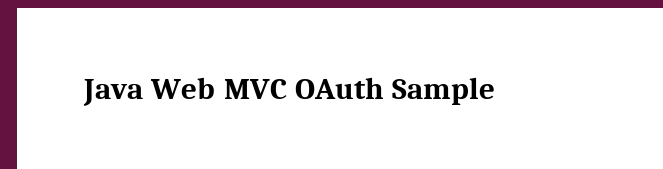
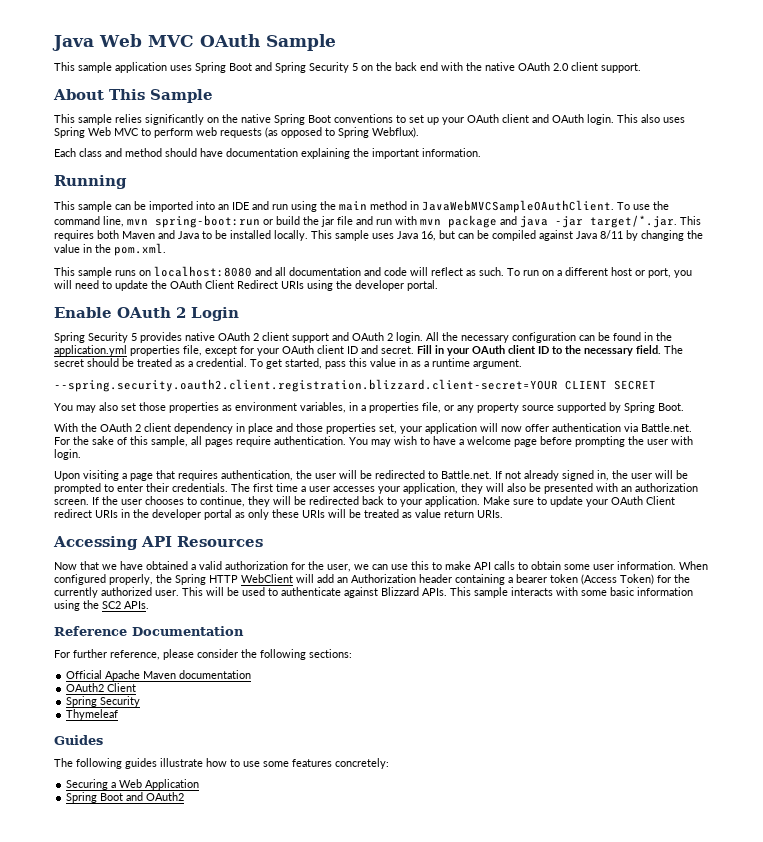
(496, 91) none -> [54,62,641,73] [53,89,213,103] [54,114,685,125] [54,127,419,138] [54,148,481,159] [54,175,127,189] [54,200,669,213] [54,215,701,228] [54,230,703,241] [54,243,166,256] [54,266,692,278] [54,280,438,291] [54,307,239,321] [54,332,672,343] [54,345,683,356] [54,358,522,369] [54,379,656,392] [54,402,684,413] [54,423,692,434] [54,436,693,447] [54,449,81,460] [54,470,688,481] [54,483,698,494] [54,496,675,507] [54,509,503,520] [53,536,263,550] [54,561,708,572] [54,574,690,585] [54,587,693,598] [54,600,149,611] [54,626,244,636] [54,649,352,660] [66,670,252,681] [66,683,137,692] [66,696,141,707] [66,709,119,720] [54,735,103,745] [54,758,389,769] [66,779,200,790] [66,792,185,803] // This sample application uses Spring Boot and Spring Security 5 on the back end with the native OAuth 2.0 client support. // About This Sample // This sample relies significantly on the native Spring Boot conventions to set up your OAuth client and OAuth login. This also uses Spring Web MVC to perform web requests (as opposed to Spring Webflux). // Each class and method should have documentation explaining the important information. // Running // This sample can be imported into an IDE and run using the main method in JavaWebMVCSampleOAuthClient. To use the command line, mvn spring-boot:run or build the jar file and run with mvn package and java -jar target/*.jar. This requires both Maven and Java to be installed locally. This sample uses Java 16, but can be compiled against Java 8/11 by changing the value in the pom.xml. // This sample runs on localhost:8080 and all documentation and code will reflect as such. To run on a different host or port, you will need to update the OAuth Client Redirect URIs using the developer portal. // Enable OAuth 2 Login // Spring Security 5 provides native OAuth 2 client support and OAuth 2 login. All the necessary configuration can be found in the application.yml properties file, except for your OAuth client ID and secret. Fill in your OAuth client ID to the necessary field. The secret should be treated as a credential. To get started, pass this value in as a runtime argument. // --spring.security.oauth2.client.registration.blizzard.client-secret=YOUR CLIENT SECRET // You may also set those properties as environment variables, in a properties file, or any property source supported by Spring Boot. // With the OAuth 2 client dependency in place and those properties set, your application will now offer authentication via Battle.net. For the sake of this sample, all pages require authentication. You may wish to have a welcome page before prompting the user with login. // Upon visiting a page that requires authentication, the user will be redirected to Battle.net. If not already signed in, the user will be prompted to enter their credentials. The first time a user accesses your application, they will also be presented with an authorization screen. If the user chooses to continue, they will be redirected back to your application. Make sure to update your OAuth Client redirect URIs in the developer portal as only these URIs will be treated as value return URIs. // Accessing API Resources // Now that we have obtained a valid authorization for the user, we can use this to make API calls to obtain some user information. When configured properly, the Spring HTTP WebClient will add an Authorization header containing a bearer token (Access Token) for the currently authorized user. This will be used to authenticate against Blizzard APIs. This sample interacts with some basic information using the SC2 APIs. // Reference Documentation // For further reference, please consider the following sections: // Official Apache Maven documentation // OAuth2 Client // Spring Security // Thymeleaf // Guides // The following guides illustrate how to use some features concretely: // Securing a Web Application // Spring Boot and OAuth2

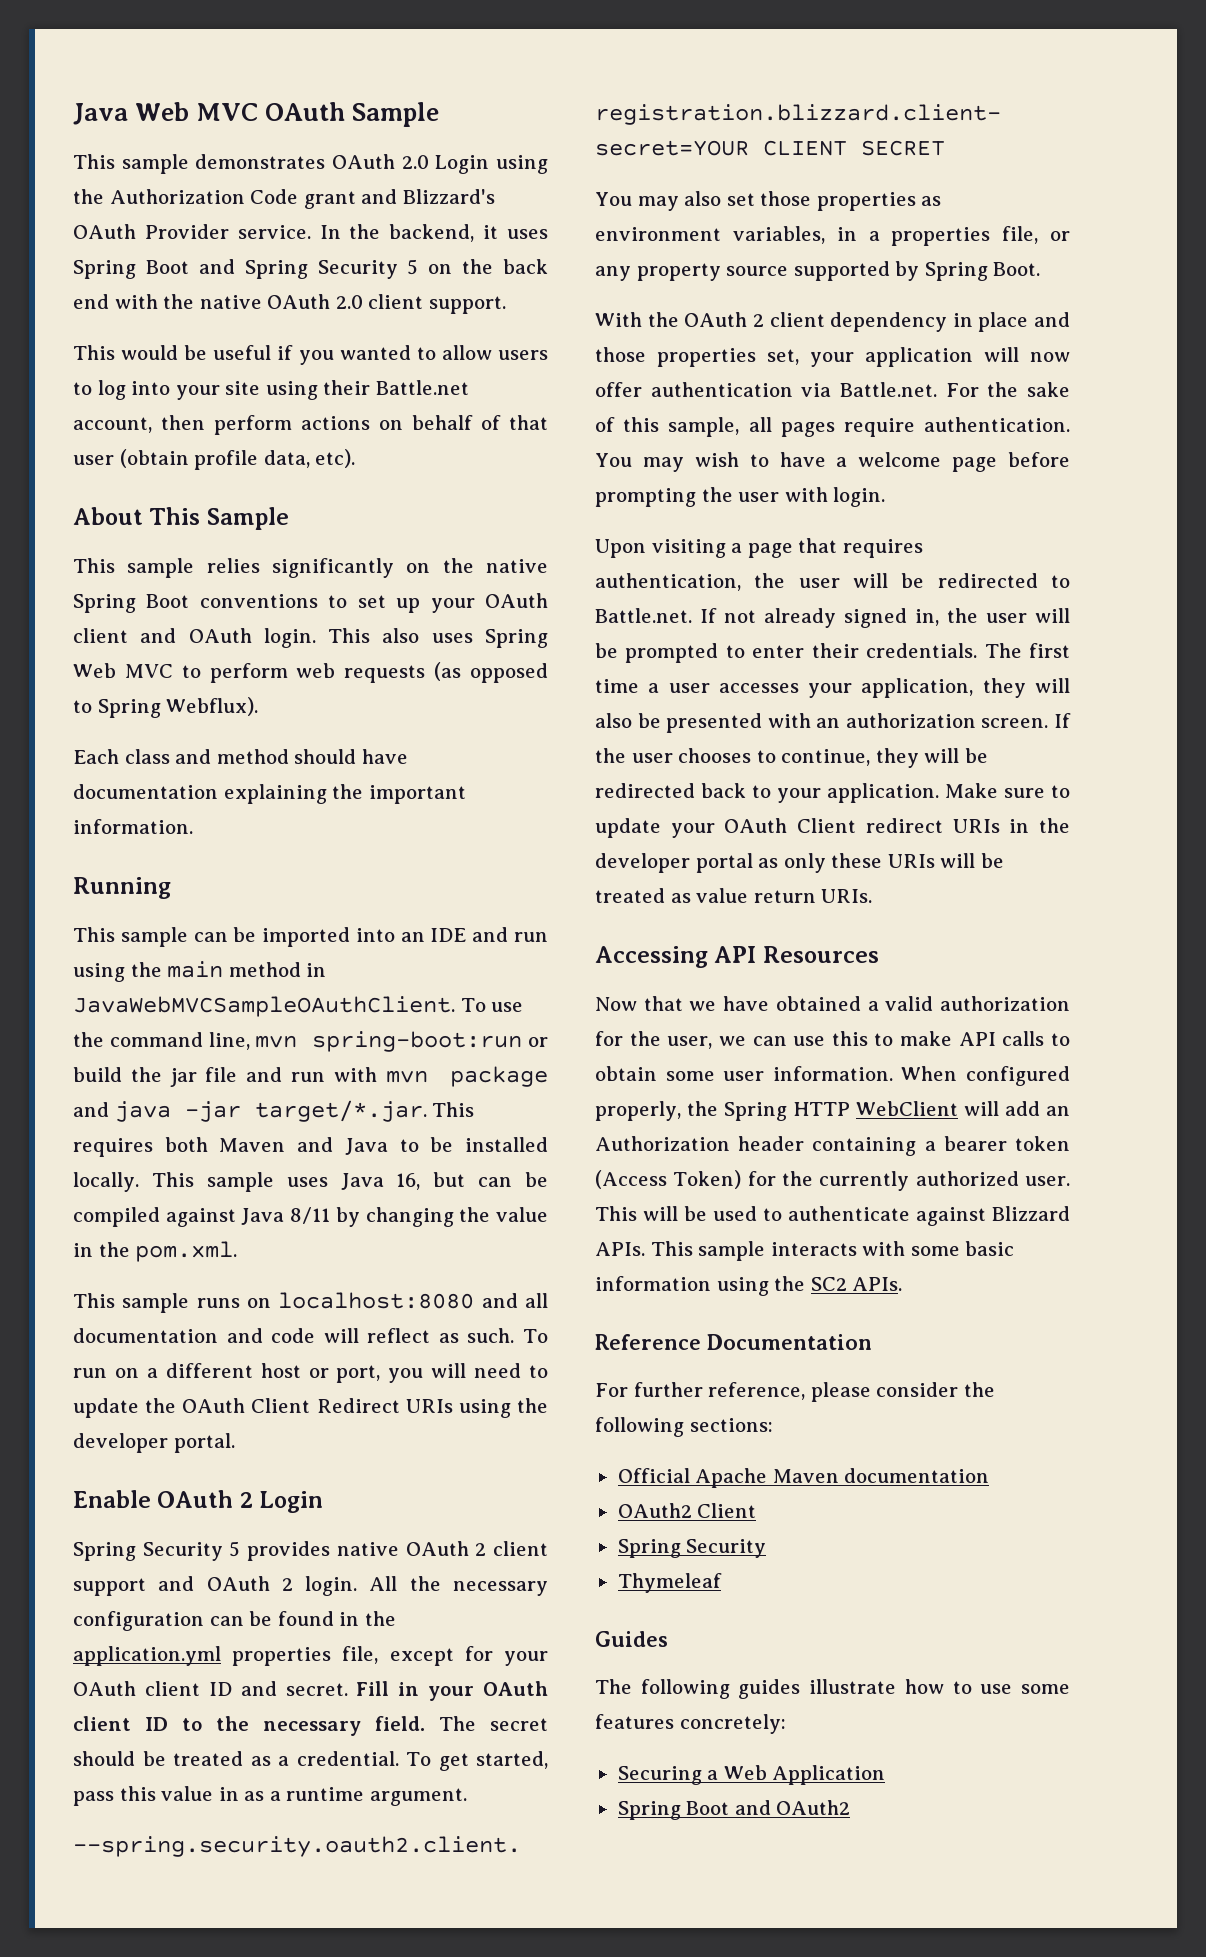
[115,62,167,73] application -> [195,154,548,174] [73,189,495,209] [73,224,499,242] demonstrates OAuth 2.0 Login using the Authorization Code grant and Blizzard's OAuth Provider service. In the backend, it
(641, 68) none -> [73,345,548,365] [73,380,469,400] [73,415,548,435] [73,449,356,470] // This would be useful if you wanted to allow users to log into your site using their Battle.net account, then perform actions on behalf of that user (obtain profile data, etc).

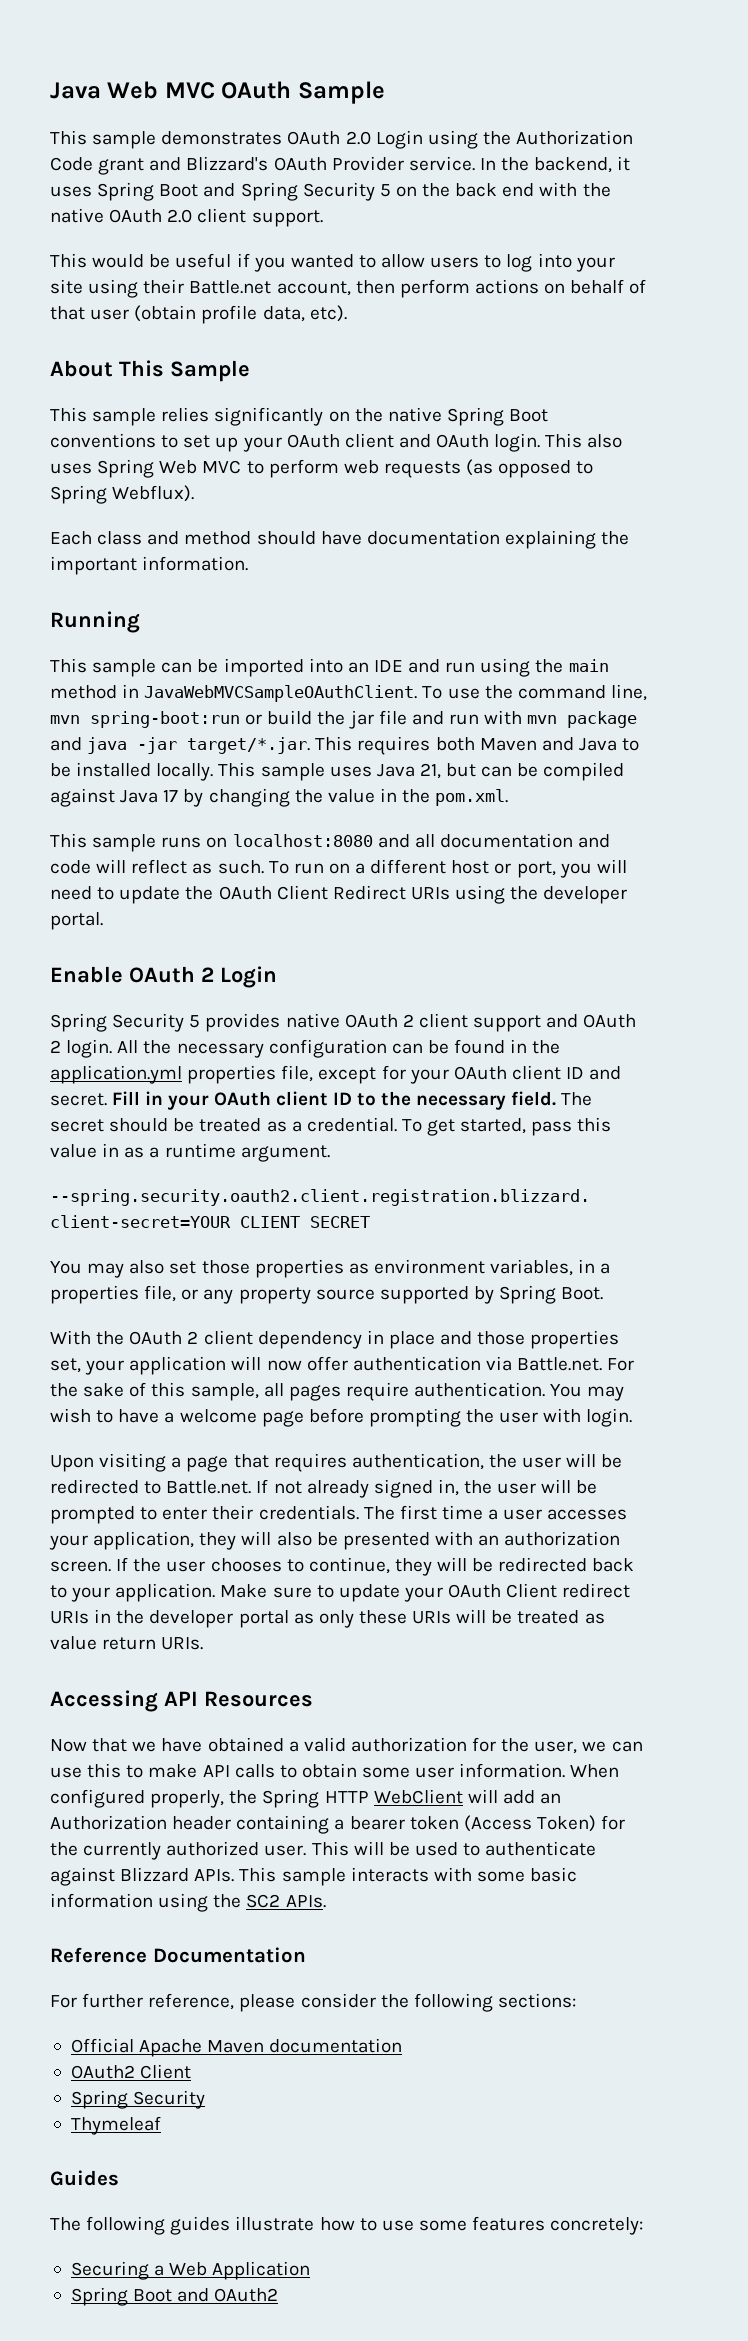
[396,1173,421,1190] 16, -> [419,763,441,779] 21,
[290,1207,331,1224] 8/11 -> [163,790,179,802] 17

